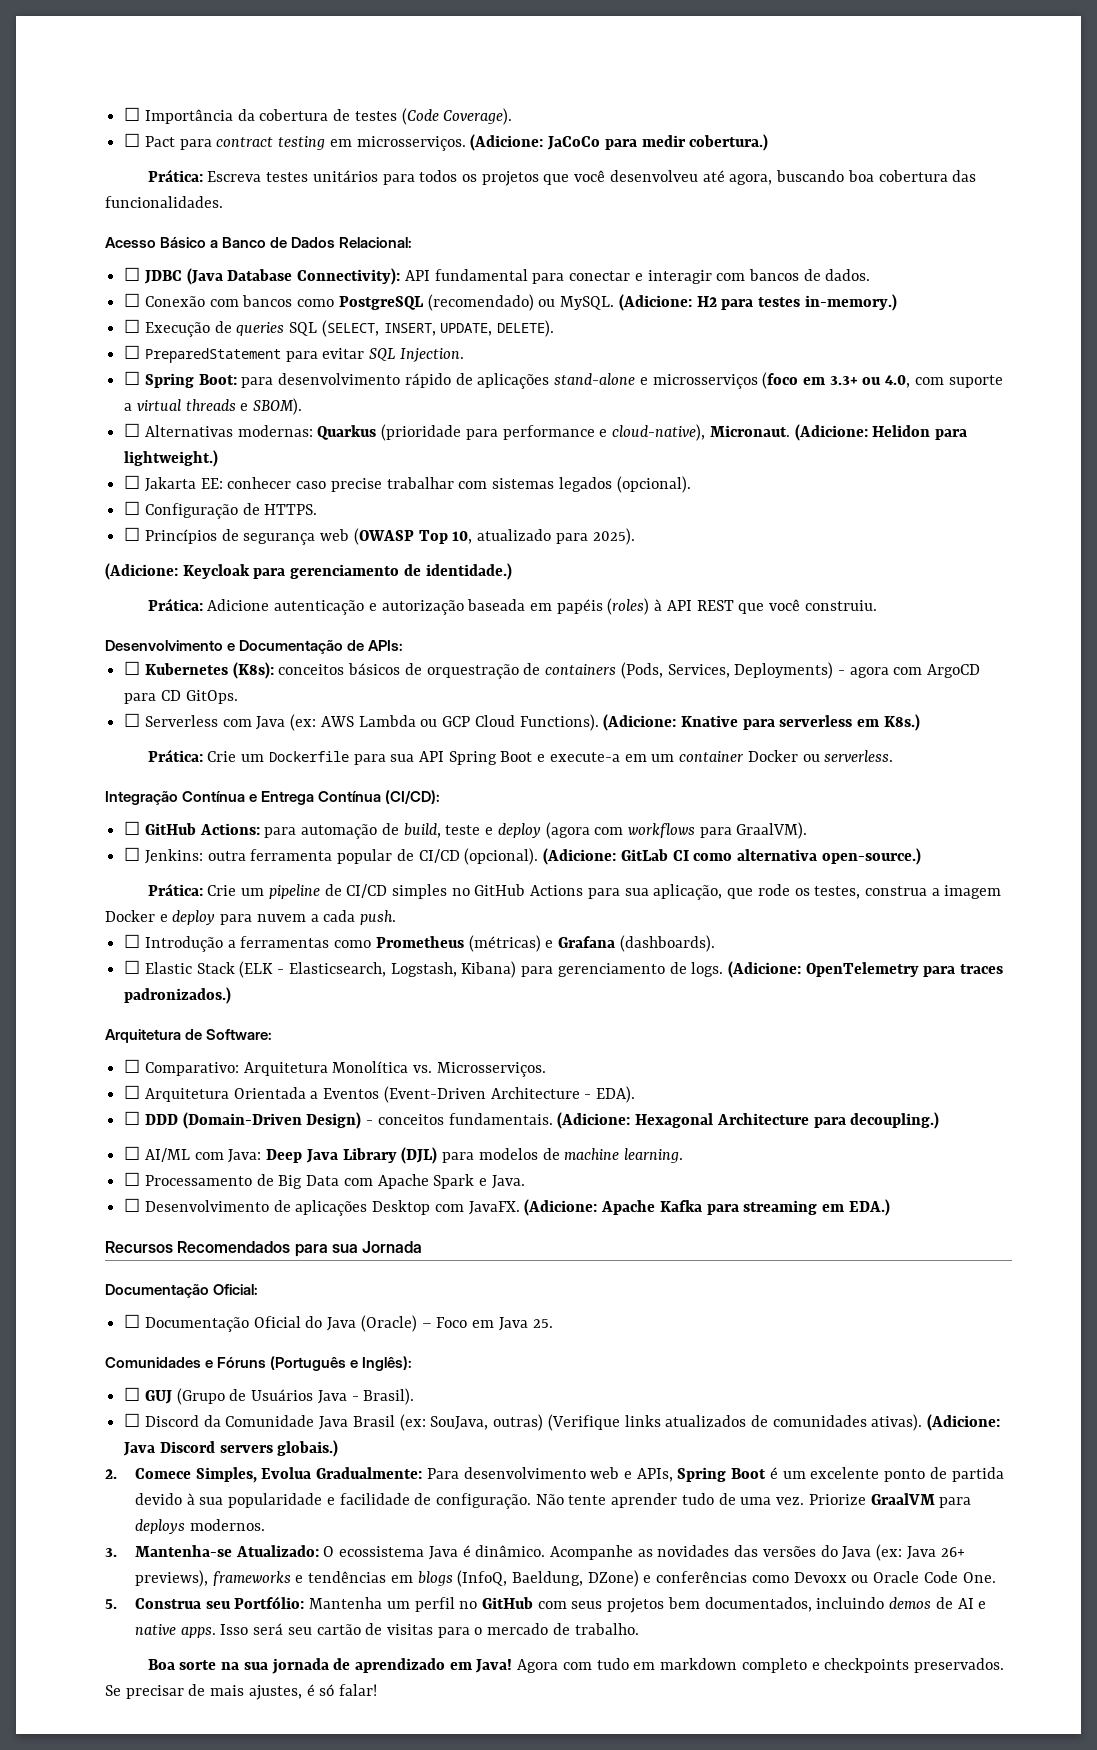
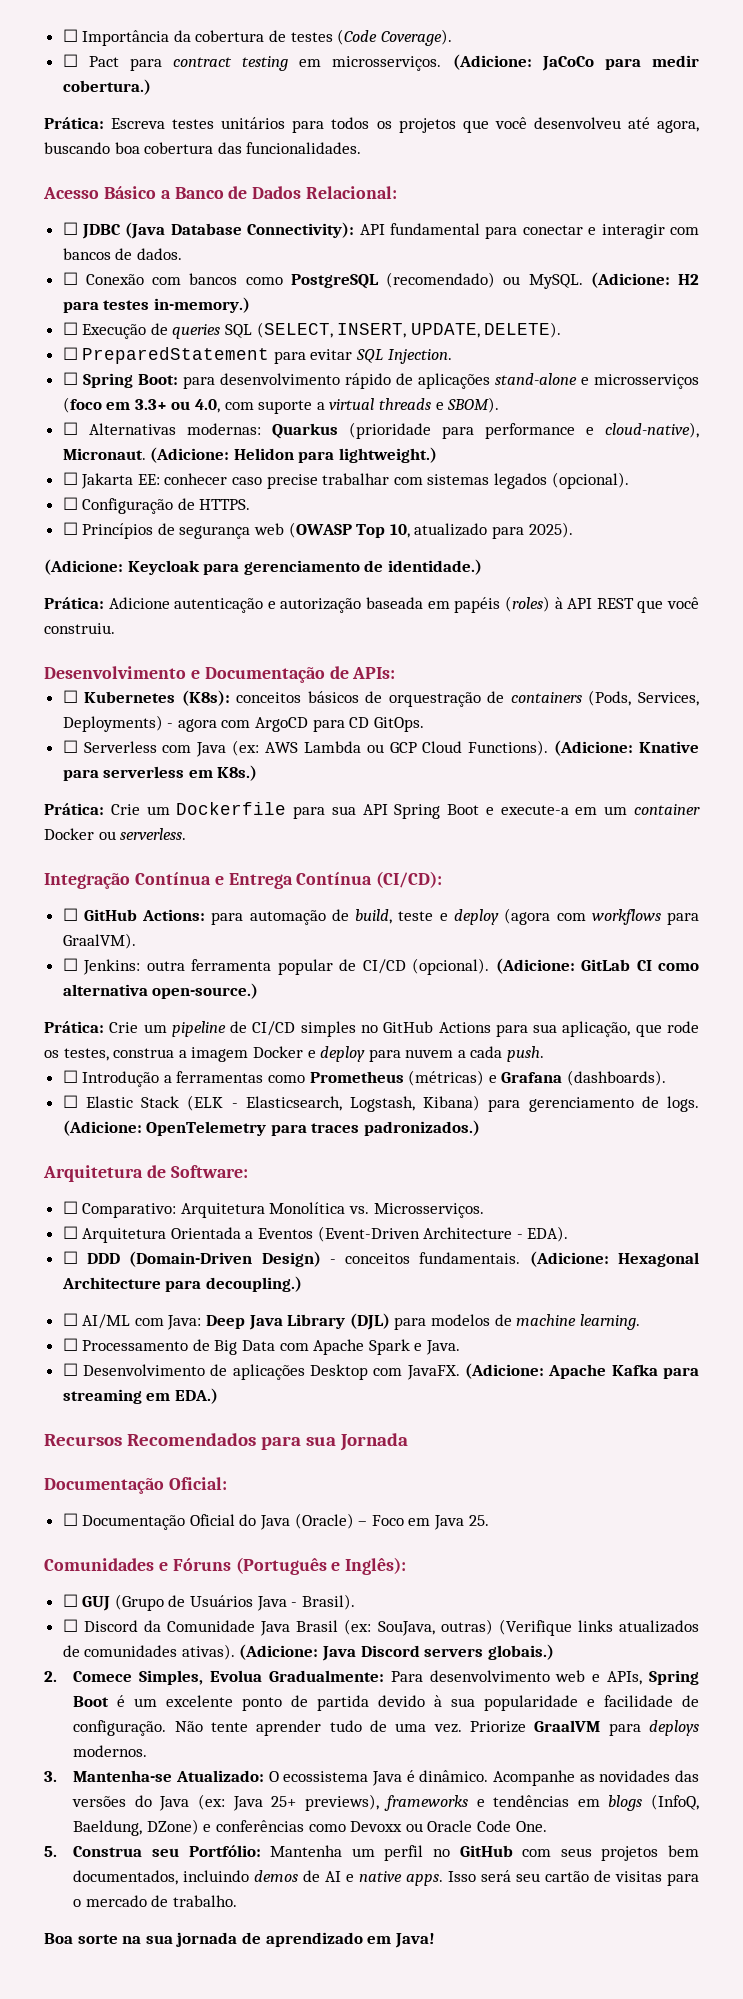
[940,1547,965,1557] 26+ -> [271,1796,297,1807] 25+
[517,1658,1004,1673] [105,1684,378,1700] Agora com tudo em markdown completo e checkpoints preservados. Se precisar de mais ajustes, é só falar! -> (435, 1940) none

